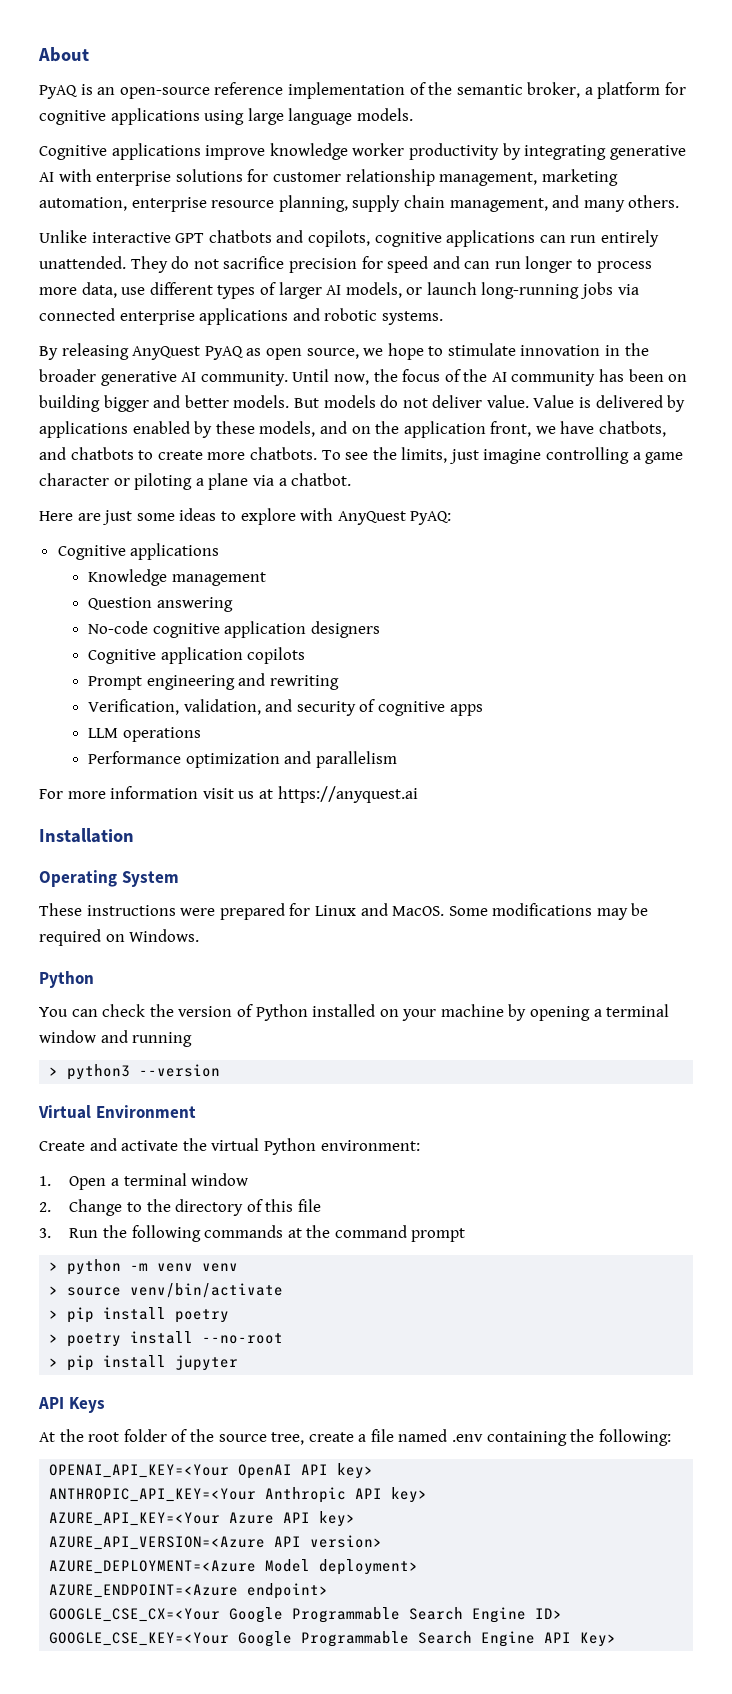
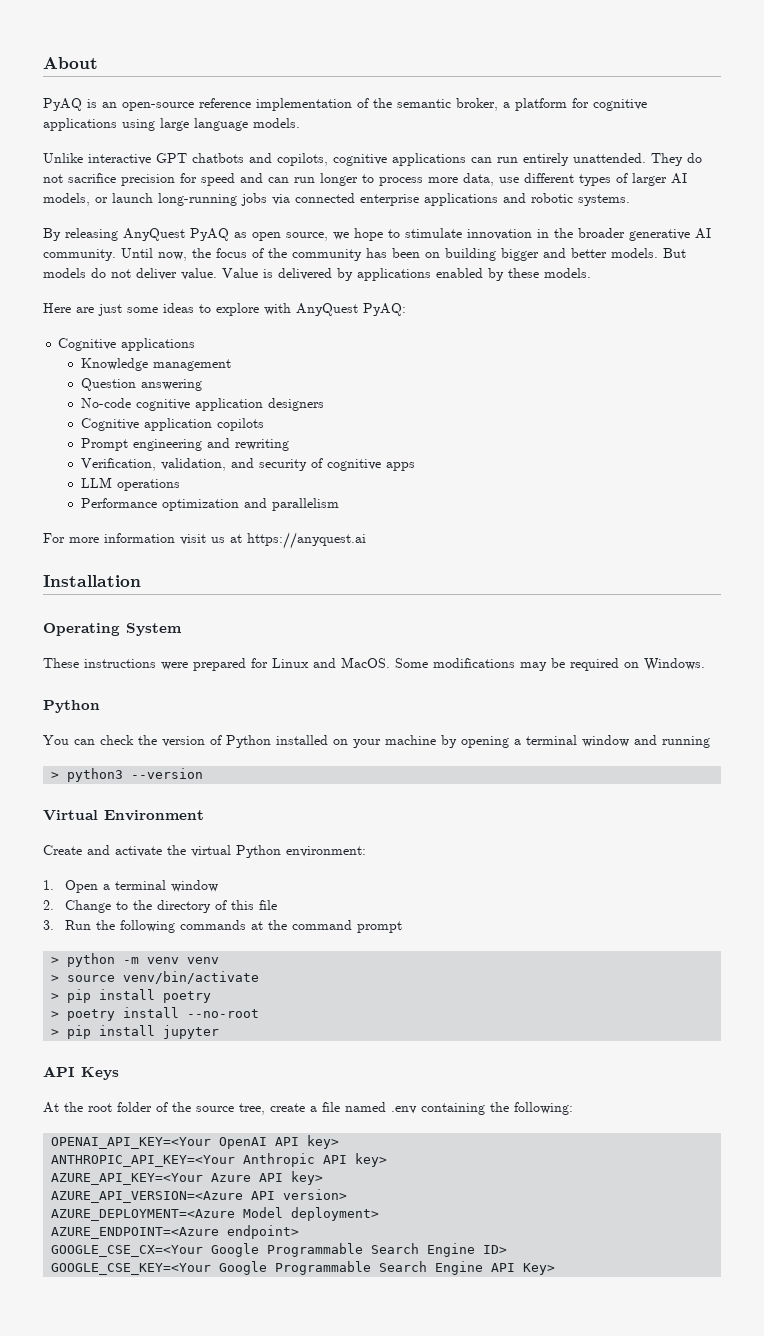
[39,143,686,160] [39,169,618,186] [39,195,680,212] // Cognitive applications improve knowledge worker productivity by integrating generative AI with enterprise solutions for customer relationship management, marketing automation, enterprise resource planning, supply chain management, and many others. -> (300, 123) none
[491,372,507,382] AI -> (287, 253) none
[259,421,667,438] [39,447,684,464] [39,473,352,490] models, and on the application front, we have chatbots, and chatbots to create more chatbots. To see the limits, just imagine controlling a game character or piloting a plane via a chatbot. -> [544,268,591,278] models.

